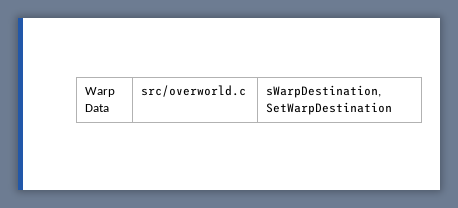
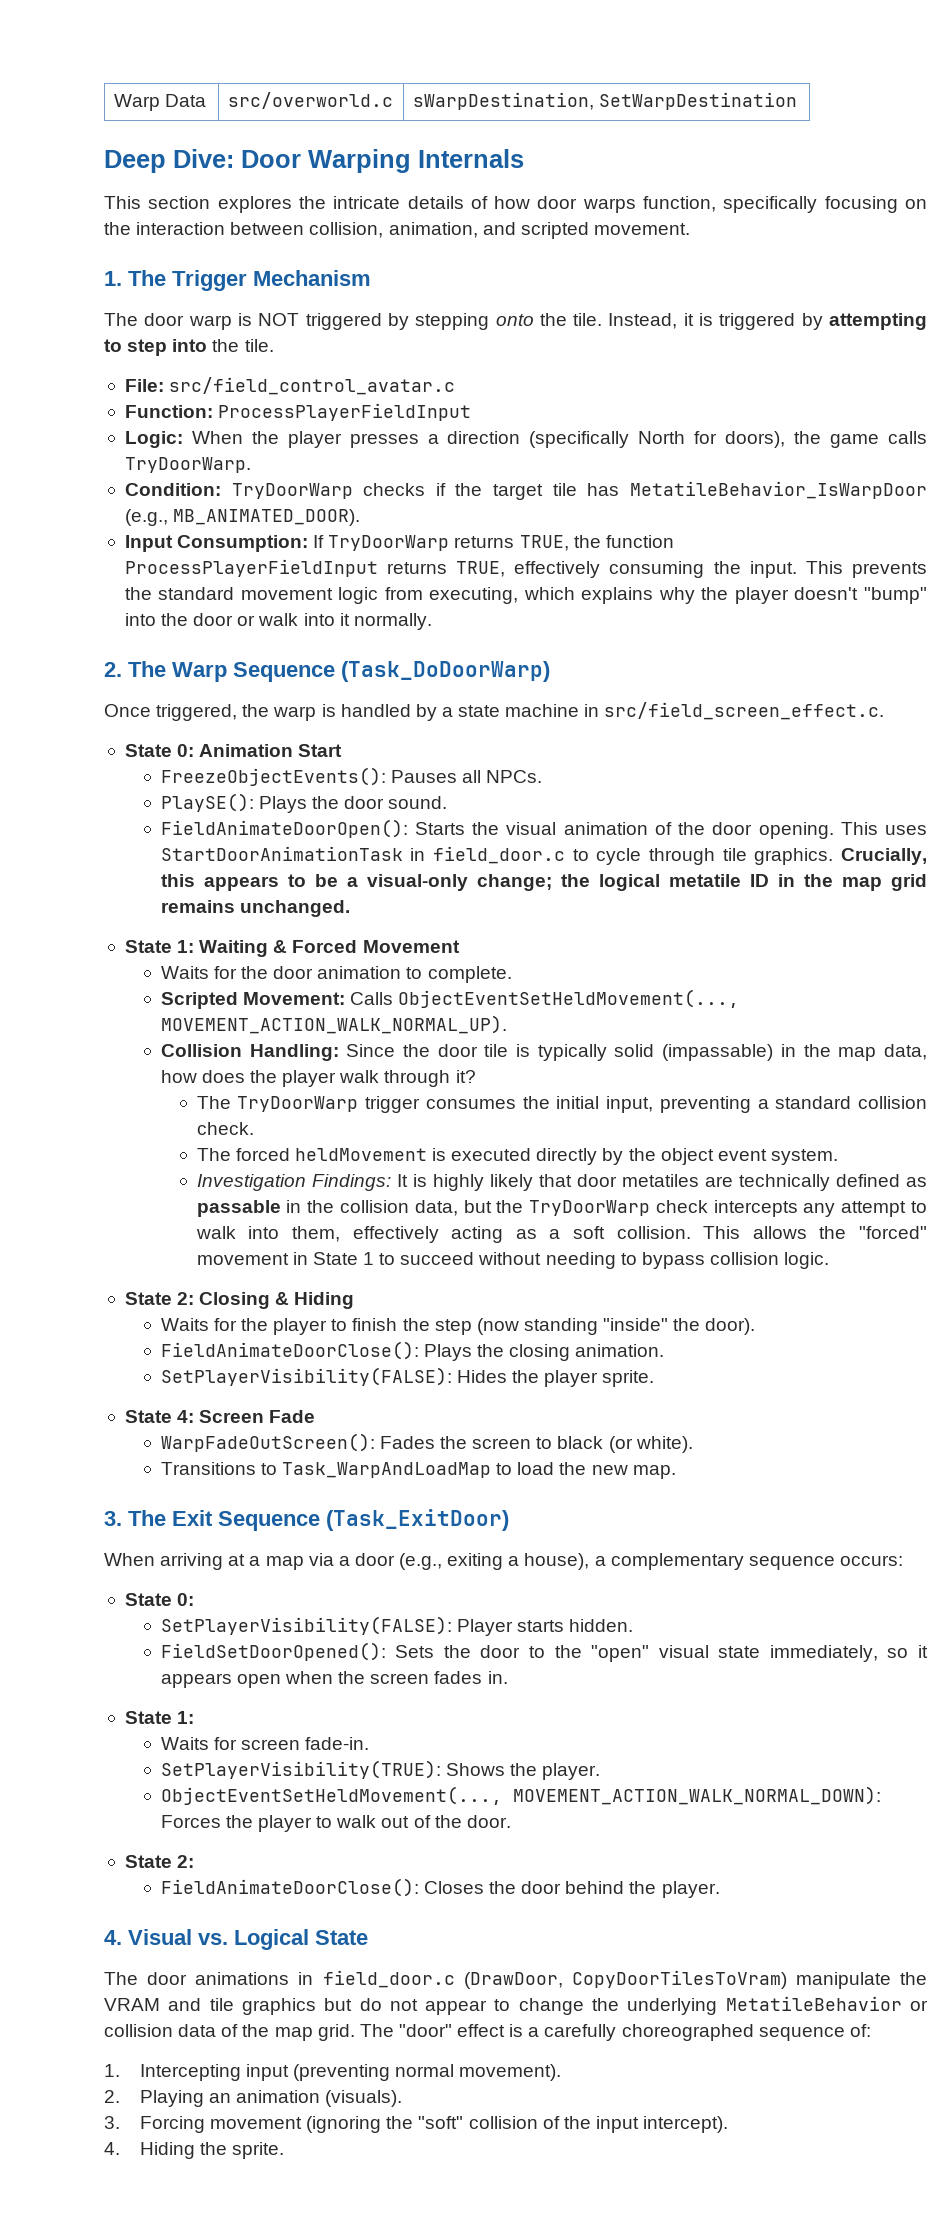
(393, 108) none -> [104,149,524,173] [104,196,927,213] [104,222,690,239] [104,270,371,291] [104,313,927,330] [104,339,274,356] [124,377,456,395] [124,403,472,421] [124,431,927,448] [124,457,251,473] [124,481,927,500] [124,509,361,526] [124,535,674,552] [124,559,928,578] [124,587,927,604] [124,613,432,630] [104,661,550,682] [104,702,885,721] [124,744,343,757] [160,767,543,786] [160,793,448,813] [160,819,927,839] [160,846,927,865] [160,874,928,891] [160,900,350,917] [124,940,460,957] [160,966,512,983] [160,989,740,1009] [160,1015,507,1034] [160,1044,927,1061] [160,1070,476,1087] [196,1096,927,1113] [196,1122,254,1135] [196,1148,838,1165] [196,1174,928,1191] [196,1200,928,1217] [195,1226,927,1243] [196,1252,830,1269] [124,1292,355,1309] [160,1318,756,1335] [160,1341,665,1361] [160,1367,655,1387] [124,1410,316,1423] [160,1433,693,1453] [160,1462,676,1479] [104,1509,509,1531] [104,1553,903,1570] [124,1593,195,1606] [160,1616,634,1636] [160,1642,929,1662] [160,1671,508,1688] [124,1711,195,1724] [160,1737,370,1750] [160,1760,601,1780] [160,1786,881,1805] [160,1815,511,1832] [124,1855,195,1868] [160,1878,720,1898] [104,1929,368,1950] [104,1970,927,1989] [104,1996,928,2015] [104,2024,871,2041] [104,2064,562,2081] [104,2090,403,2107] [104,2116,729,2133] [104,2142,285,2159] // Deep Dive: Door Warping Internals // This section explores the intricate details of how door warps function, specifically focusing on the interaction between collision, animation, and scripted movement. // 1. The Trigger Mechanism // The door warp is NOT triggered by stepping onto the tile. Instead, it is triggered by attempting to step into the tile. // File: src/field_control_avatar.c // Function: ProcessPlayerFieldInput // Logic: When the player presses a direction (specifically North for doors), the game calls TryDoorWarp. // Condition: TryDoorWarp checks if the target tile has MetatileBehavior_IsWarpDoor (e.g., MB_ANIMATED_DOOR). // Input Consumption: If TryDoorWarp returns TRUE, the function ProcessPlayerFieldInput returns TRUE, effectively consuming the input. This prevents the standard movement logic from executing, which explains why the player doesn't "bump" into the door or walk into it normally. // 2. The Warp Sequence (Task_DoDoorWarp) // Once triggered, the warp is handled by a state machine in src/field_screen_effect.c. // State 0: Animation Start // FreezeObjectEvents(): Pauses all NPCs. // PlaySE(): Plays the door sound. // FieldAnimateDoorOpen(): Starts the visual animation of the door opening. This uses StartDoorAnimationTask in field_door.c to cycle through tile graphics. Crucially, this appears to be a visual-only change; the logical metatile ID in the map grid remains unchanged. // State 1: Waiting & Forced Movement // Waits for the door animation to complete. // Scripted Movement: Calls ObjectEventSetHeldMovement(..., MOVEMENT_ACTION_WALK_NORMAL_UP). // Collision Handling: Since the door tile is typically solid (impassable) in the map data, how does the player walk through it? // The TryDoorWarp trigger consumes the initial input, preventing a standard collision check. // The forced heldMovement is executed directly by the object event system. // Investigation Findings: It is highly likely that door metatiles are technically defined as passable in the collision data, but the TryDoorWarp check intercepts any attempt to walk into them, effectively acting as a soft collision. This allows the "forced" movement in State 1 to succeed without needing to bypass collision logic. // State 2: Closing & Hiding // Waits for the player to finish the step (now standing "inside" the door). // FieldAnimateDoorClose(): Plays the closing animation. // SetPlayerVisibility(FALSE): Hides the player sprite. // State 4: Screen Fade // WarpFadeOutScreen(): Fades the screen to black (or white). // Transitions to Task_WarpAndLoadMap to load the new map. // 3. The Exit Sequence (Task_ExitDoor) // When arriving at a map via a door (e.g., exiting a house), a complementary sequence occurs: // State 0: // SetPlayerVisibility(FALSE): Player starts hidden. // FieldSetDoorOpened(): Sets the door to the "open" visual state immediately, so it appears open when the screen fades in. // State 1: // Waits for screen fade-in. // SetPlayerVisibility(TRUE): Shows the player. // ObjectEventSetHeldMovement(..., MOVEMENT_ACTION_WALK_NORMAL_DOWN): Forces the player to walk out of the door. // State 2: // FieldAnimateDoorClose(): Closes the door behind the player. // 4. Visual vs. Logical State // The door animations in field_door.c (DrawDoor, CopyDoorTilesToVram) manipulate the VRAM and tile graphics but do not appear to change the underlying MetatileBehavior or collision data of the map grid. The "door" effect is a carefully choreographed sequence of: // 1. Intercepting input (preventing normal movement). // 2. Playing an animation (visuals). // 3. Forcing movement (ignoring the "soft" collision of the input intercept). // 4. Hiding the sprite.

